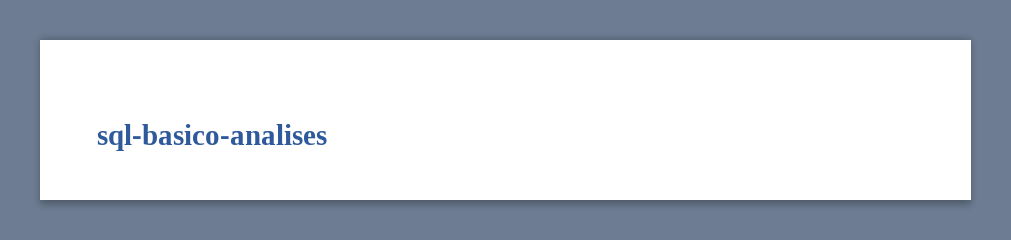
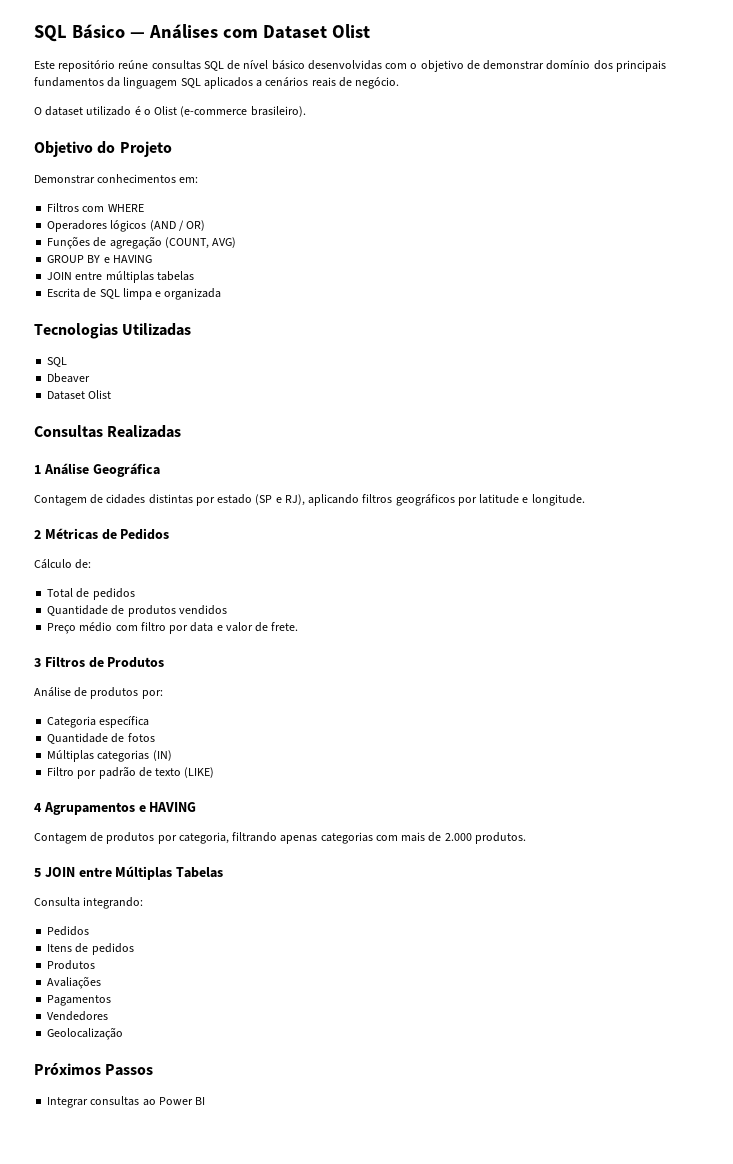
[97,124,327,151] sql-basico-analises -> [34,24,370,42] [34,60,666,72] [34,77,400,89] [34,106,306,117] [34,141,172,157] [34,174,199,184] [47,203,144,212] [47,220,206,232] [47,236,237,249] [47,255,152,263] [47,271,194,283] [47,288,222,300] [34,323,192,339] [47,357,68,367] [47,373,91,383] [47,390,112,400] [34,425,182,438] [34,463,160,477] [34,494,585,506] [34,528,170,540] [34,559,92,569] [47,588,135,600] [47,605,227,617] [47,622,299,634] [34,656,165,668] [34,687,163,699] [47,716,150,728] [47,733,155,744] [47,750,172,762] [47,766,215,779] [34,802,197,815] [34,832,526,844] [34,866,224,880] [34,897,144,909] [47,926,90,936] [47,943,134,955] [47,960,96,970] [47,976,102,989] [47,995,112,1006] [47,1011,109,1021] [47,1027,124,1040] [34,1063,154,1076] [47,1096,206,1108] SQL Básico — Análises com Dataset Olist // Este repositório reúne consultas SQL de nível básico desenvolvidas com o objetivo de demonstrar domínio dos principais fundamentos da linguagem SQL aplicados a cenários reais de negócio. // O dataset utilizado é o Olist (e-commerce brasileiro). // Objetivo do Projeto // Demonstrar conhecimentos em: // Filtros com WHERE // Operadores lógicos (AND / OR) // Funções de agregação (COUNT, AVG) // GROUP BY e HAVING // JOIN entre múltiplas tabelas // Escrita de SQL limpa e organizada // Tecnologias Utilizadas // SQL // Dbeaver // Dataset Olist // Consultas Realizadas // 1 Análise Geográfica // Contagem de cidades distintas por estado (SP e RJ), aplicando filtros geográficos por latitude e longitude. // 2 Métricas de Pedidos // Cálculo de: // Total de pedidos // Quantidade de produtos vendidos // Preço médio com filtro por data e valor de frete. // 3 Filtros de Produtos // Análise de produtos por: // Categoria específica // Quantidade de fotos // Múltiplas categorias (IN) // Filtro por padrão de texto (LIKE) // 4 Agrupamentos e HAVING // Contagem de produtos por categoria, filtrando apenas categorias com mais de 2.000 produtos. // 5 JOIN entre Múltiplas Tabelas // Consulta integrando: // Pedidos // Itens de pedidos // Produtos // Avaliações // Pagamentos // Vendedores // Geolocalização // Próximos Passos // Integrar consultas ao Power BI

